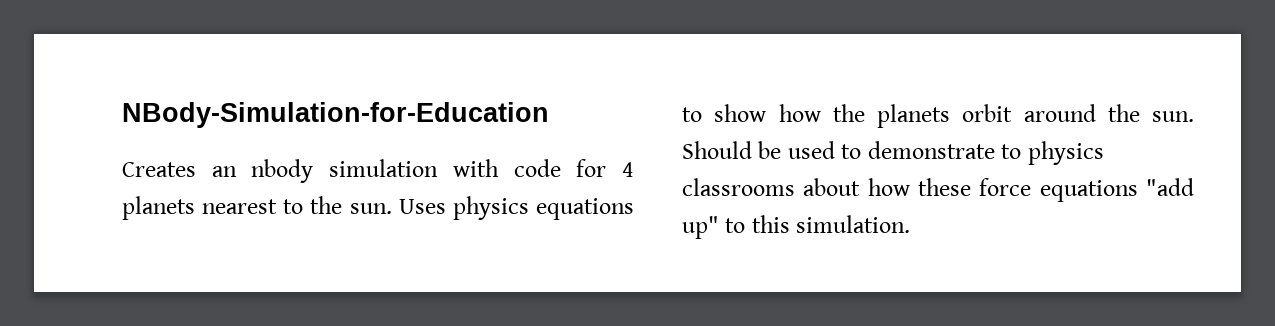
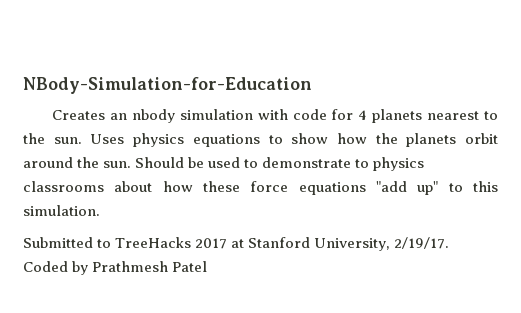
(911, 224) none -> [23,237,450,251] [23,261,208,275] // Submitted to TreeHacks 2017 at Stanford University, 2/19/17. Coded by Prathmesh Patel

